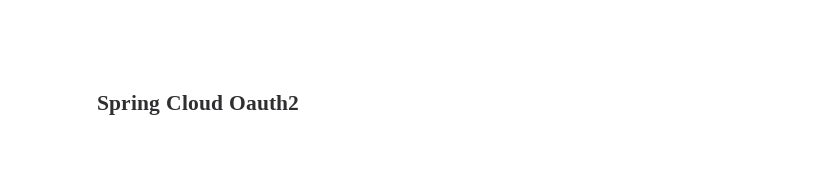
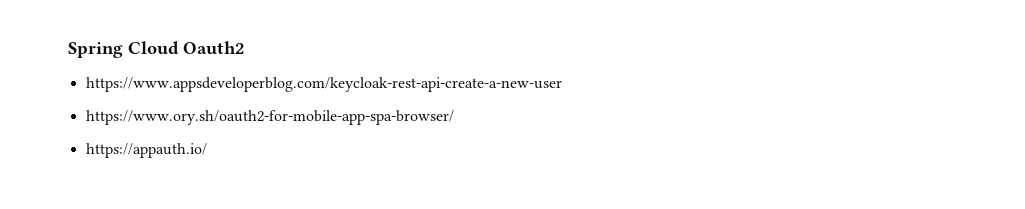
(299, 102) none -> [85,77,562,92] [85,110,454,125] [85,143,207,158] // https://www.appsdeveloperblog.com/keycloak-rest-api-create-a-new-user // https://www.ory.sh/oauth2-for-mobile-app-spa-browser/ // https://appauth.io/

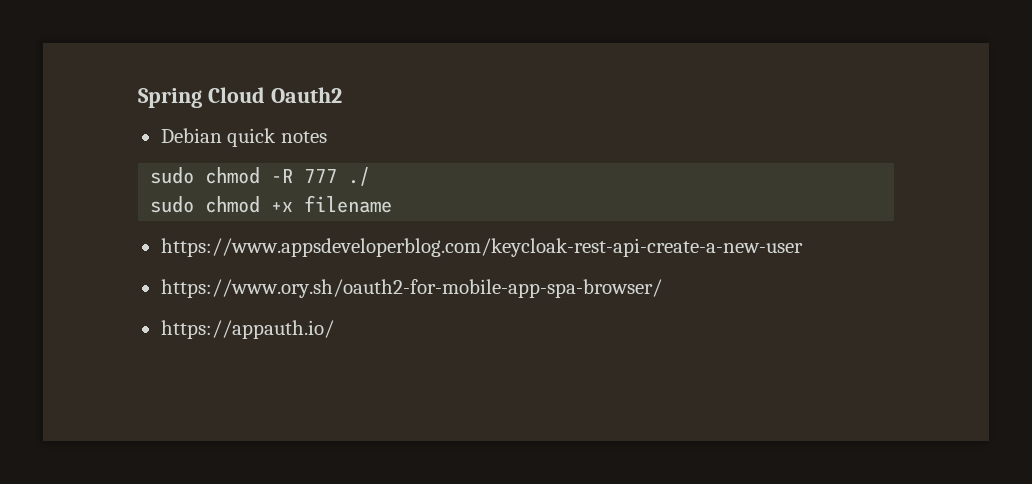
(245, 48) none -> [160,128,327,147] [150,167,371,186] [150,195,393,213] // Debian quick notes // sudo chmod -R 777 ./ // sudo chmod +x filename

